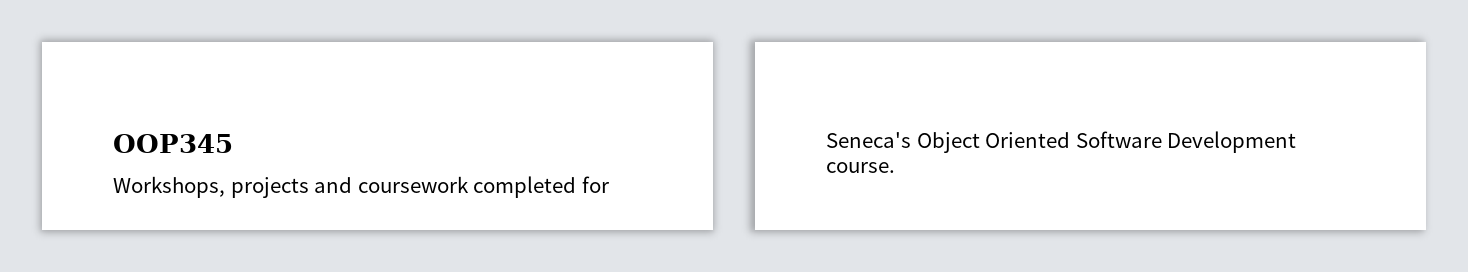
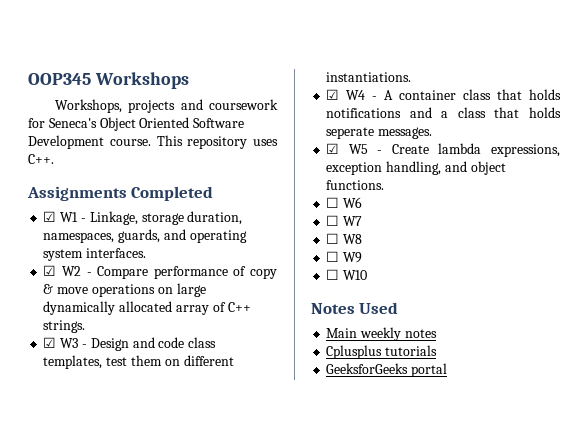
(233, 143) none -> [94,72,189,89] Workshops
[473,176,577,198] completed -> (278, 104) none
(895, 167) none -> [156,135,278,149] [28,154,54,164] [27,186,214,201] [43,211,243,225] [43,229,247,243] [43,248,147,261] [43,265,277,279] [43,283,206,297] [43,301,251,315] [43,320,86,333] [43,337,217,351] [43,355,234,369] [326,72,412,82] [326,89,561,100] [326,107,561,118] [326,127,433,139] [326,143,560,157] [326,161,506,175] [326,180,385,190] [326,197,363,208] [326,215,363,226] [326,233,363,244] [326,251,363,263] [326,269,368,280] [311,302,399,314] [326,327,437,341] [326,345,438,359] [326,363,448,377] This repository uses C++. // Assignments Completed // ☑ W1 - Linkage, storage duration, namespaces, guards, and operating system interfaces. // ☑ W2 - Compare performance of copy & move operations on large dynamically allocated array of C++ strings. // ☑ W3 - Design and code class templates, test them on different instantiations. // ☑ W4 - A container class that holds notifications and a class that holds seperate messages. // ☑ W5 - Create lambda expressions, exception handling, and object functions. // ☐ W6 // ☐ W7 // ☐ W8 // ☐ W9 // ☐ W10 // Notes Used // Main weekly notes // Cplusplus tutorials // GeeksforGeeks portal

